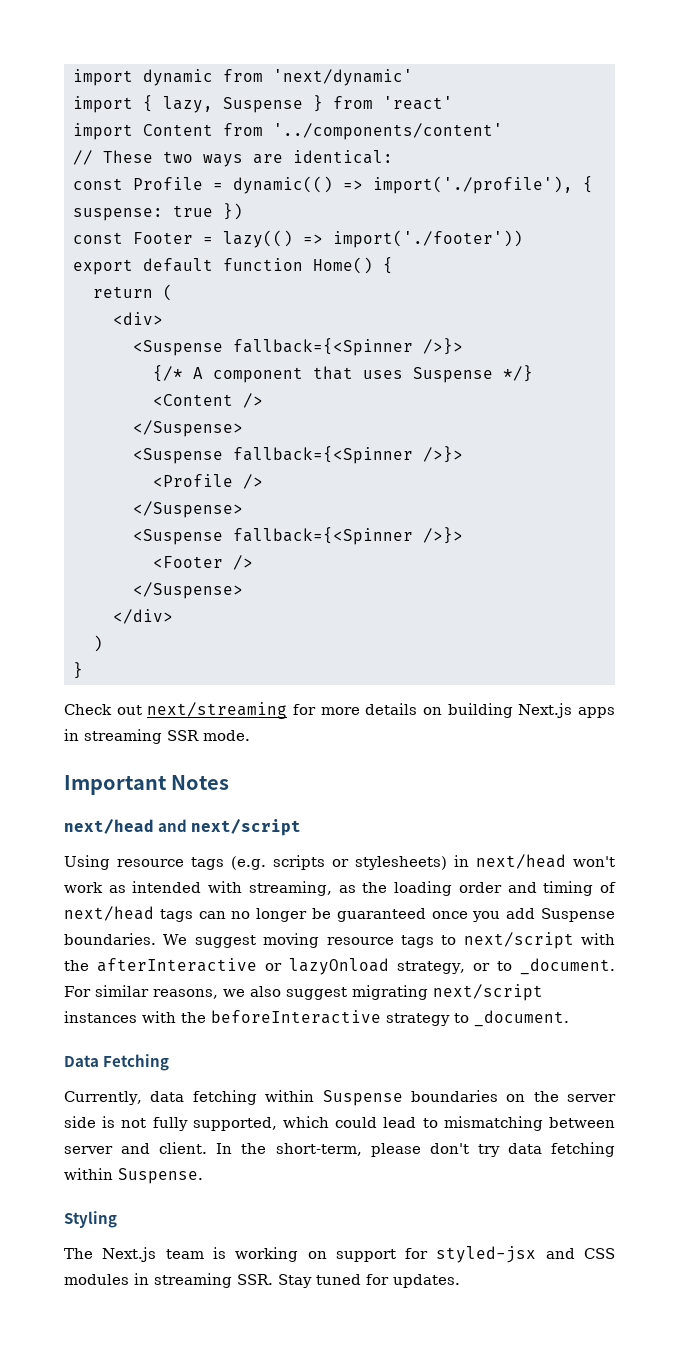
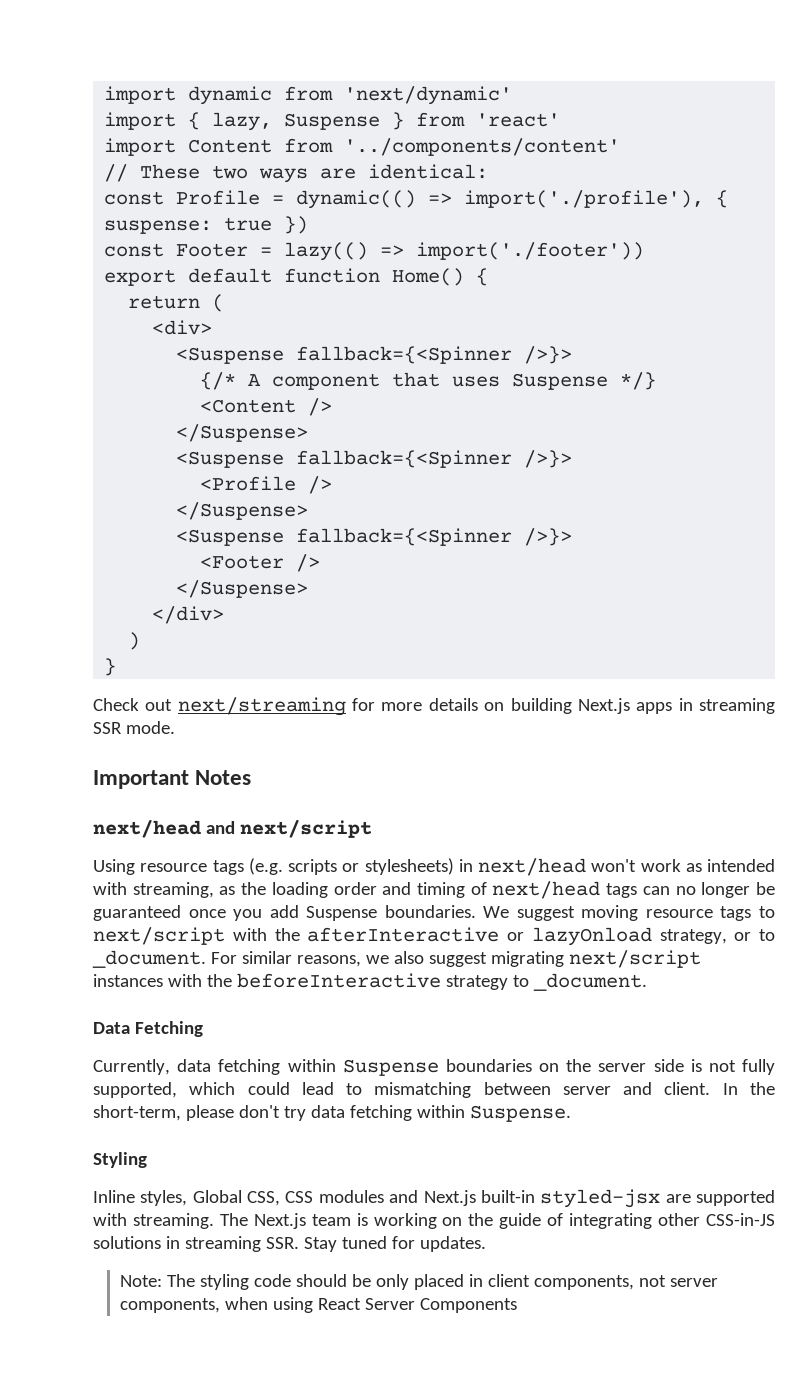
(117, 1219) none -> [93,1189,775,1208] [93,1213,214,1229] Inline styles, Global CSS, CSS modules and Next.js built-in styled-jsx are supported with streaming.
[335,1246,615,1263] [64,1274,129,1285] support for styled-jsx and CSS modules -> [468,1213,775,1229] [93,1236,161,1249] the guide of integrating other CSS-in-JS solutions
(460, 1281) none -> [120,1274,719,1290] [120,1297,518,1313] // Note: The styling code should be only placed in client components, not server components, when using React Server Components

